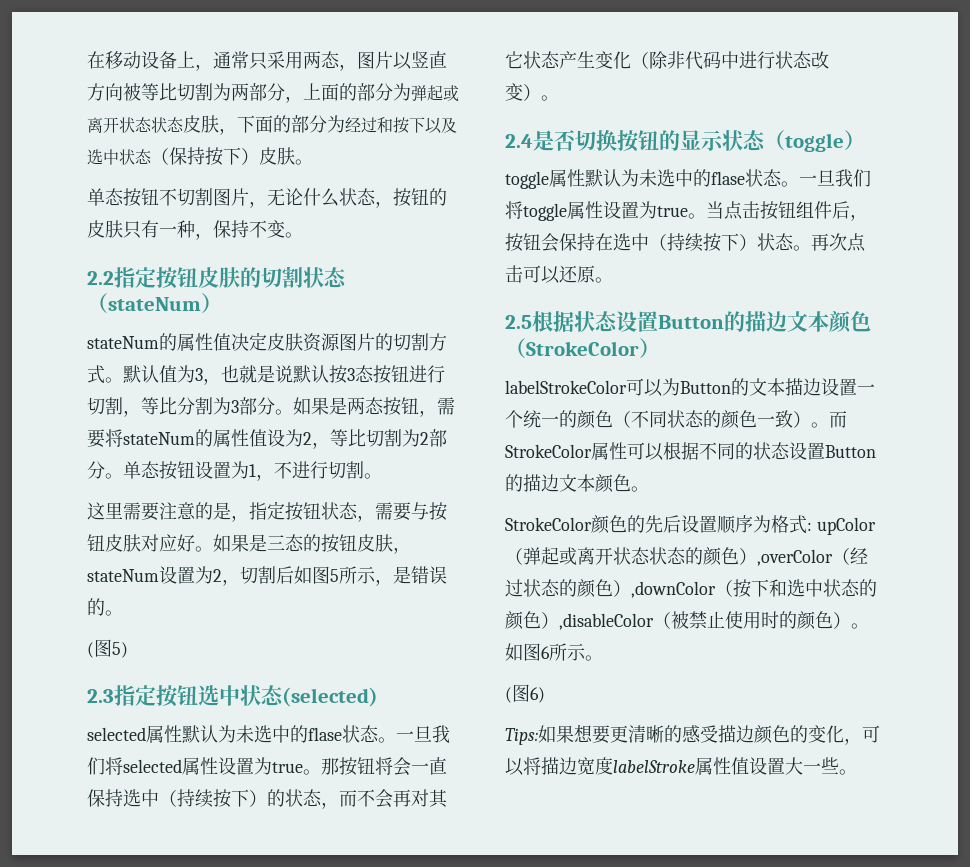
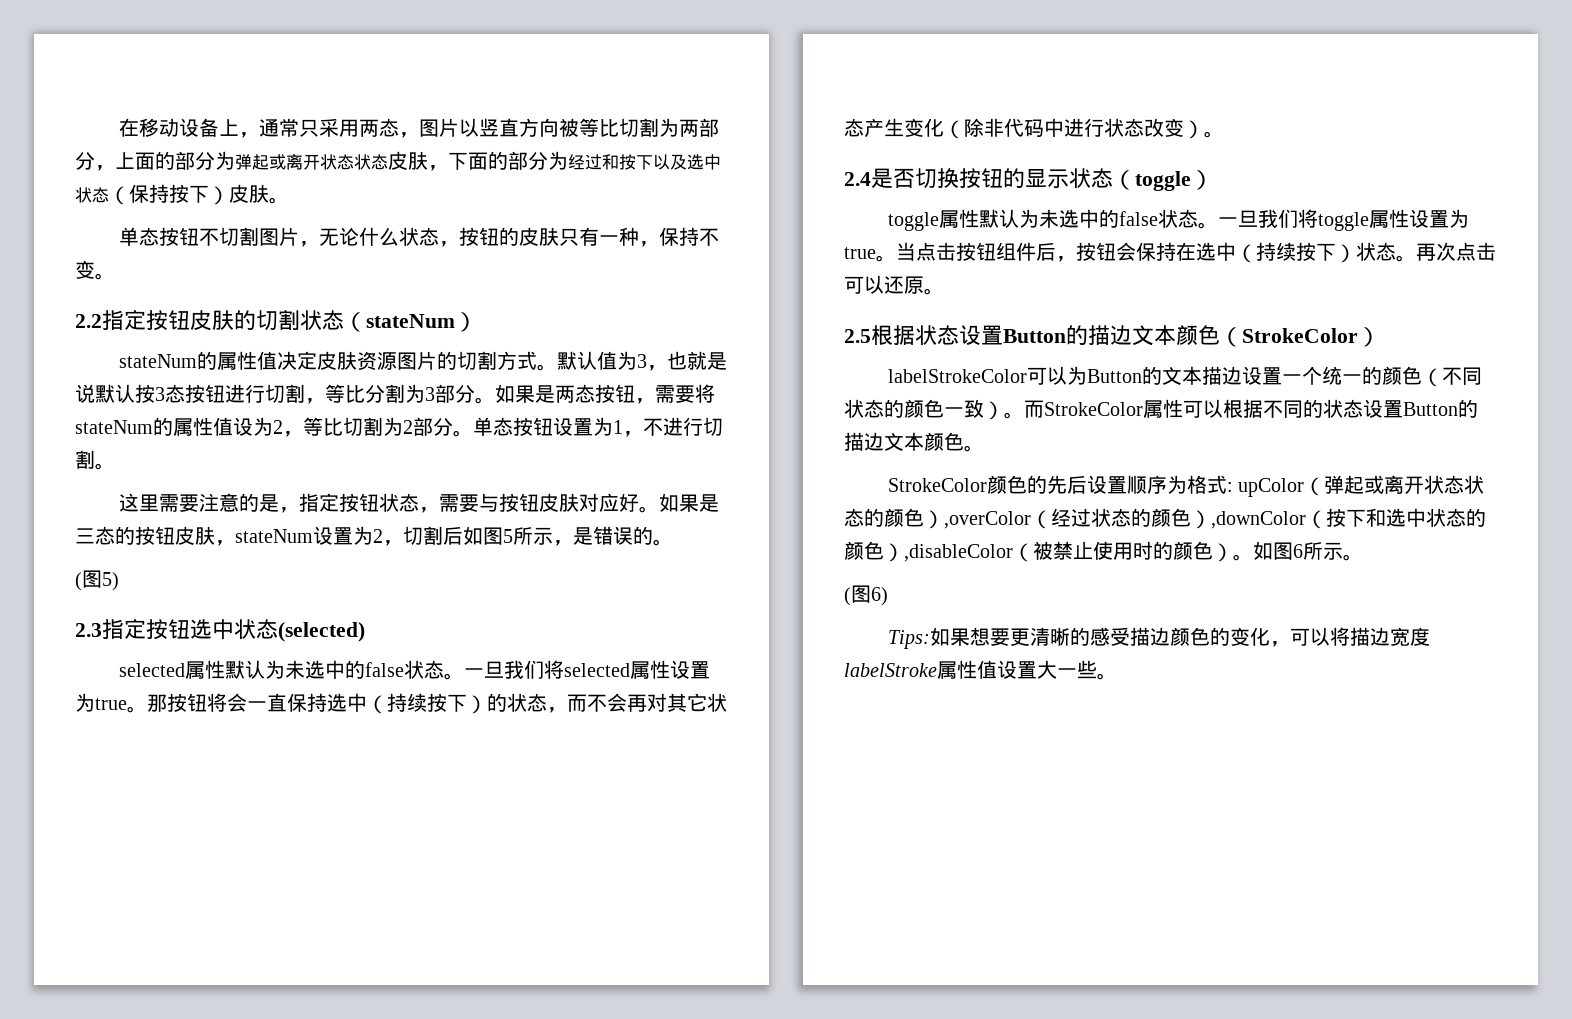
[308,727,342,741] flase -> [364,662,404,677] false
[711,171,745,185] flase -> [1118,211,1158,226] false

